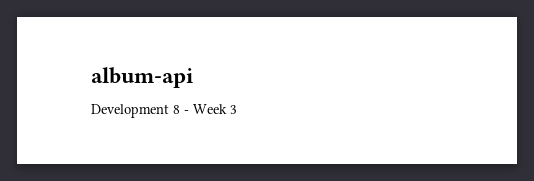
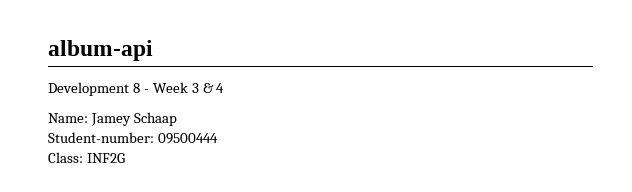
(237, 109) none -> [202,83,225,93] [48,112,177,126] [48,132,218,144] [48,152,125,163] & 4 // Name: Jamey Schaap // Student-number: 09500444 // Class: INF2G

